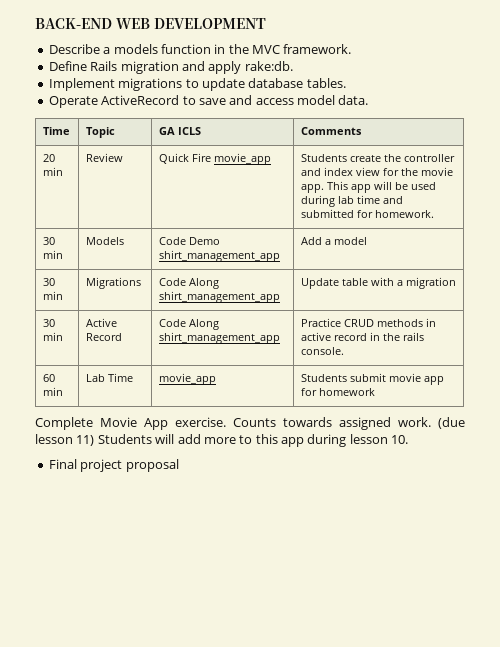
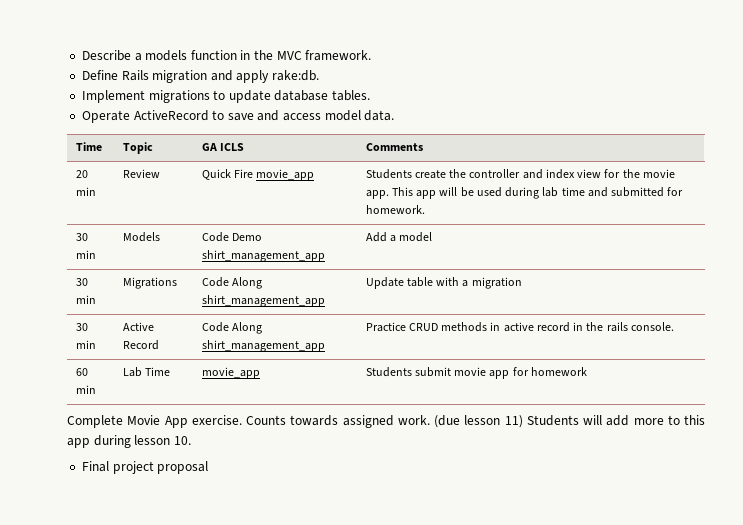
[35,18,266,29] BACK-END WEB DEVELOPMENT // -> (81, 55) none

